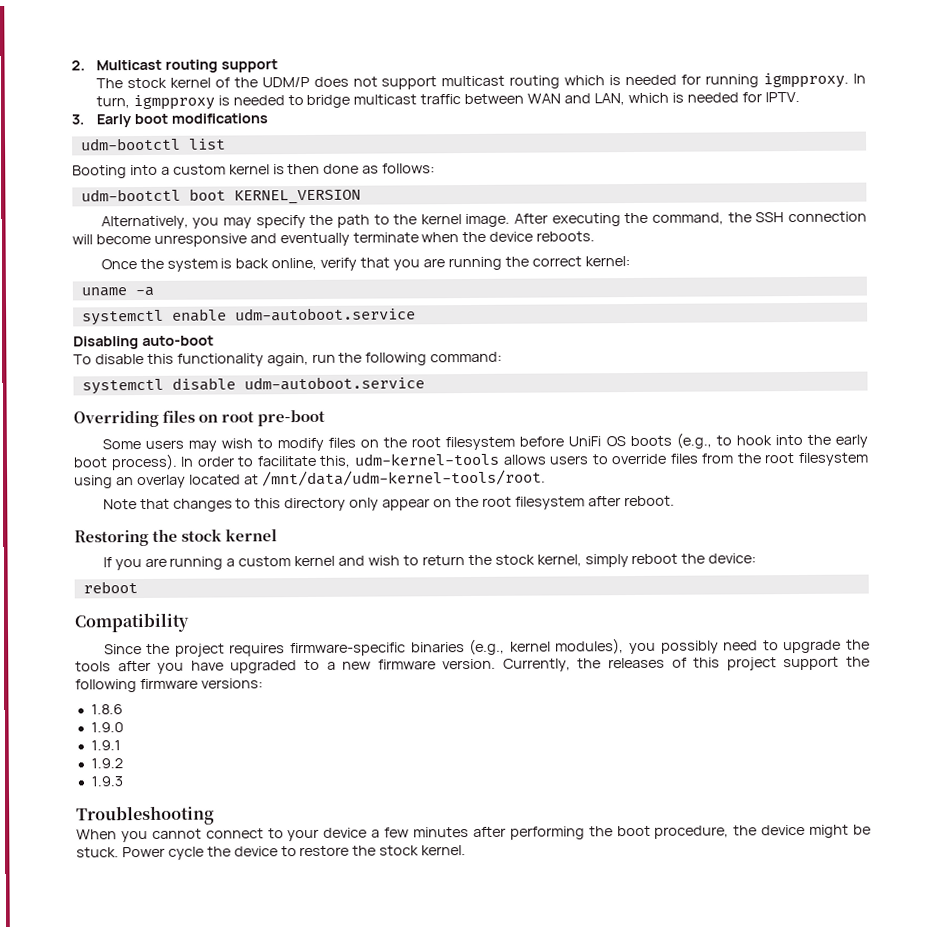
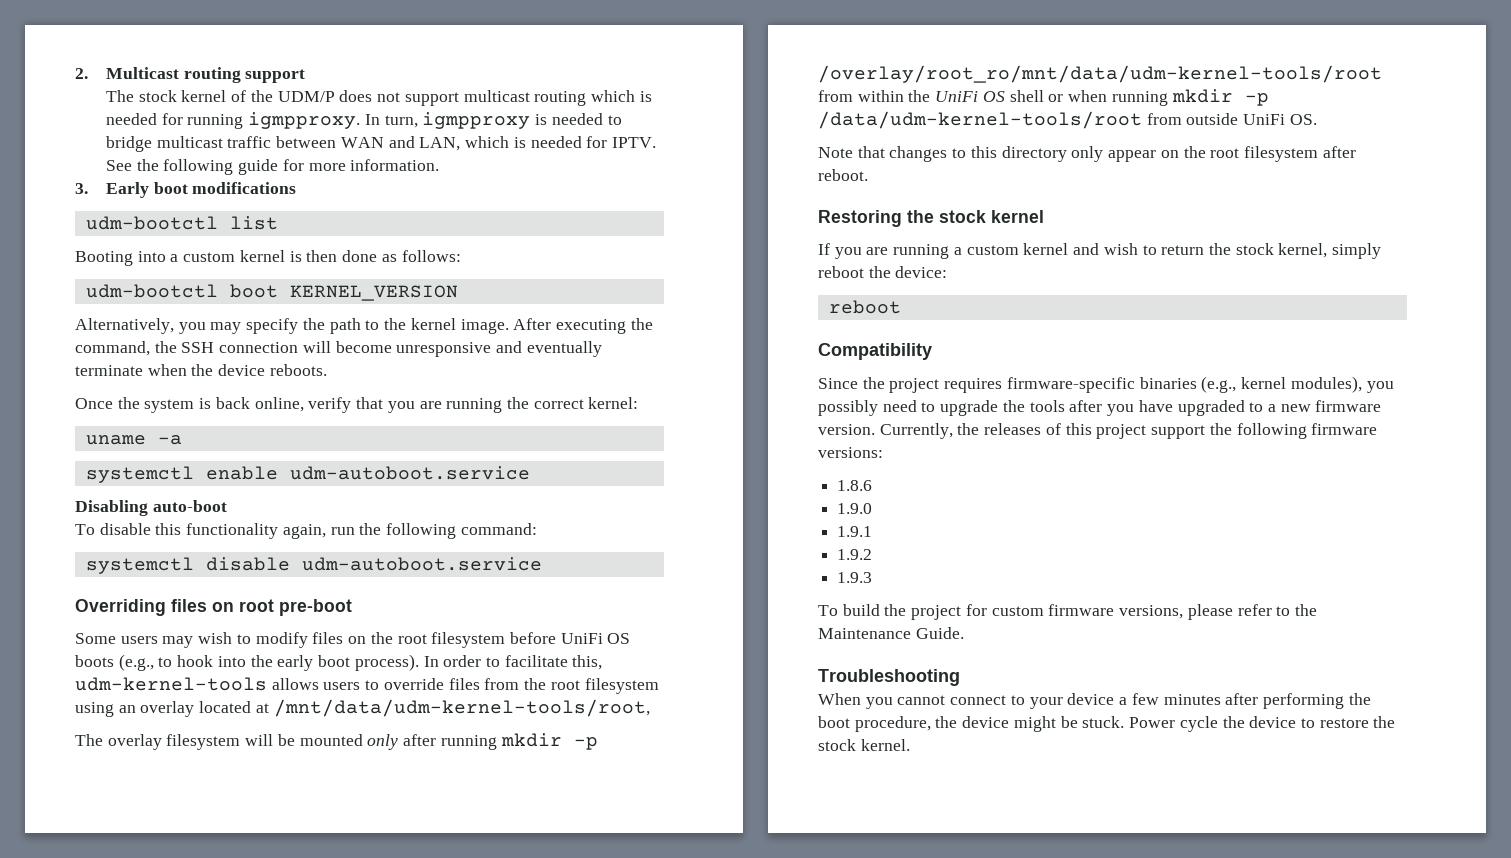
(800, 97) none -> [106,159,440,175] See the following guide for more information.
[261,469,546,487] /mnt/data/udm-kernel-tools/root. -> [273,699,650,717] [75,733,598,750] [818,65,1382,83] [818,89,1269,106] [818,111,1317,129] /mnt/data/udm-kernel-tools/root, // The overlay filesystem will be mounted only after running mkdir -p /overlay/root_ro/mnt/data/udm-kernel-tools/root from within the UniFi OS shell or when running mkdir -p /data/udm-kernel-tools/root from outside UniFi OS.
(123, 781) none -> [818,604,1317,620] [818,627,964,639] // To build the project for custom firmware versions, please refer to the Maintenance Guide.

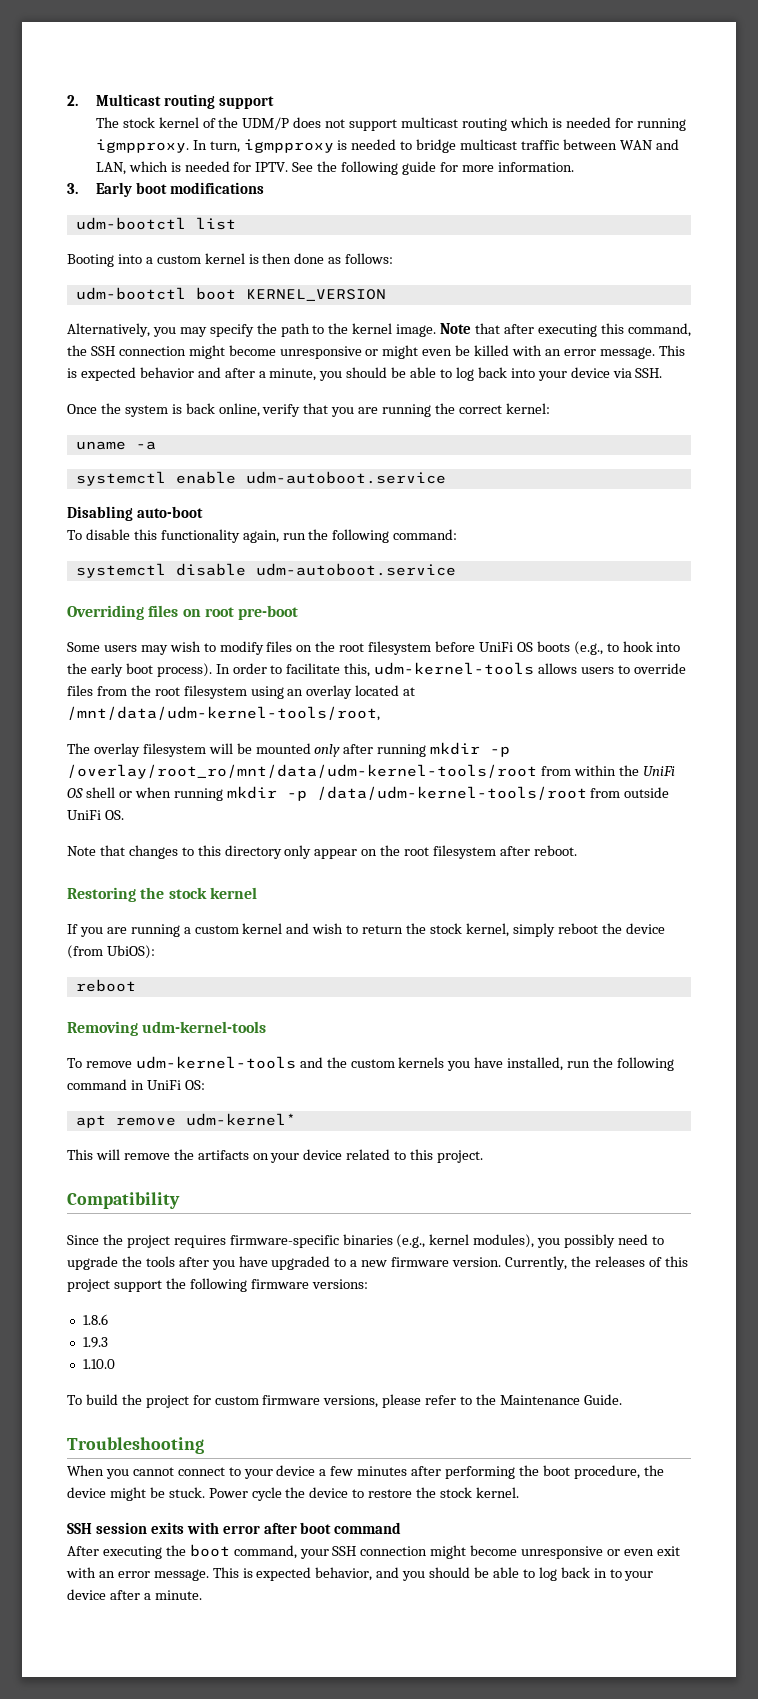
[513,318,653,334] After executing the -> [440,323,624,337] Note that after executing this
[302,341,602,357] [75,364,327,376] will become unresponsive and eventually terminate when the device reboots. -> [188,345,685,359] [67,367,663,381] might become unresponsive or might even be killed with an error message. This is expected behavior and after a minute, you should be able to log back into your device via SSH.
[895,266,948,278] [828,300,901,314] device: // reboot -> [625,923,665,934] [67,945,155,959] [75,979,136,992] [67,1021,267,1036] [67,1056,674,1071] [67,1079,205,1090] [75,1113,296,1128] [67,1149,484,1163] device (from UbiOS): // reboot // Removing udm-kernel-tools // To remove udm-kernel-tools and the custom kernels you have installed, run the following command in UniFi OS: // apt remove udm-kernel* // This will remove the artifacts on your device related to this project.
[837,503,873,514] [837,526,873,537] [837,549,873,560] [837,572,873,583] 1.9.0 // 1.9.1 // 1.9.2 // 1.9.3 -> [82,1337,108,1348] [82,1359,115,1369] 1.9.3 // 1.10.0
(910, 745) none -> [67,1522,402,1534] [67,1544,680,1559] [66,1567,654,1581] [67,1589,202,1600] // SSH session exits with error after boot command // After executing the boot command, your SSH connection might become unresponsive or even exit with an error message. This is expected behavior, and you should be able to log back in to your device after a minute.

